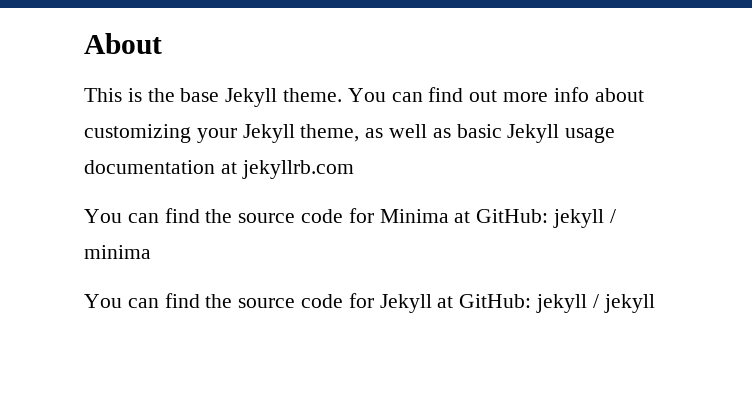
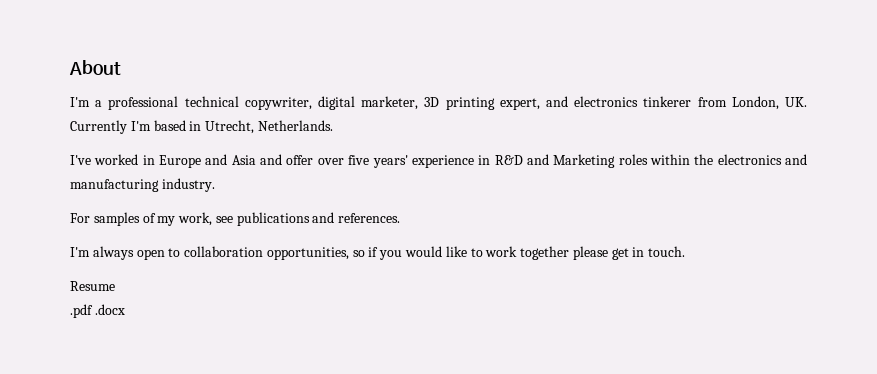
[84,87,644,107] [84,124,616,143] [84,160,354,179] [84,208,616,228] [84,245,151,259] [84,293,655,313] This is the base Jekyll theme. You can find out more info about customizing your Jekyll theme, as well as basic Jekyll usage documentation at jekyllrb.com // You can find the source code for Minima at GitHub: jekyll / minima // You can find the source code for Jekyll at GitHub: jekyll / jekyll -> [70,96,808,110] [70,120,333,134] [70,154,808,168] [70,178,215,192] [70,212,401,226] [70,246,686,260] [70,281,115,291] [70,304,125,318] I'm a professional technical copywriter, digital marketer, 3D printing expert, and electronics tinkerer from London, UK. Currently I'm based in Utrecht, Netherlands. // I've worked in Europe and Asia and offer over five years' experience in R&D and Marketing roles within the electronics and manufacturing industry. // For samples of my work, see publications and references. // I'm always open to collaboration opportunities, so if you would like to work together please get in touch. // Resume // .pdf .docx

